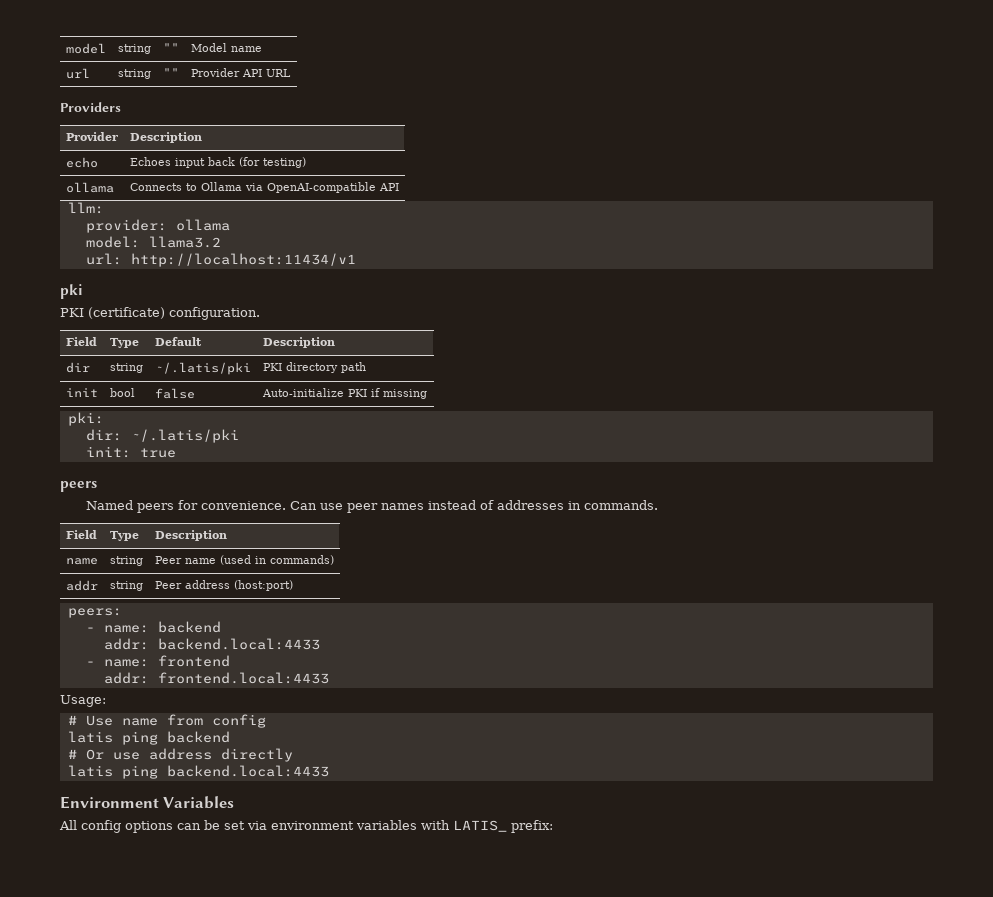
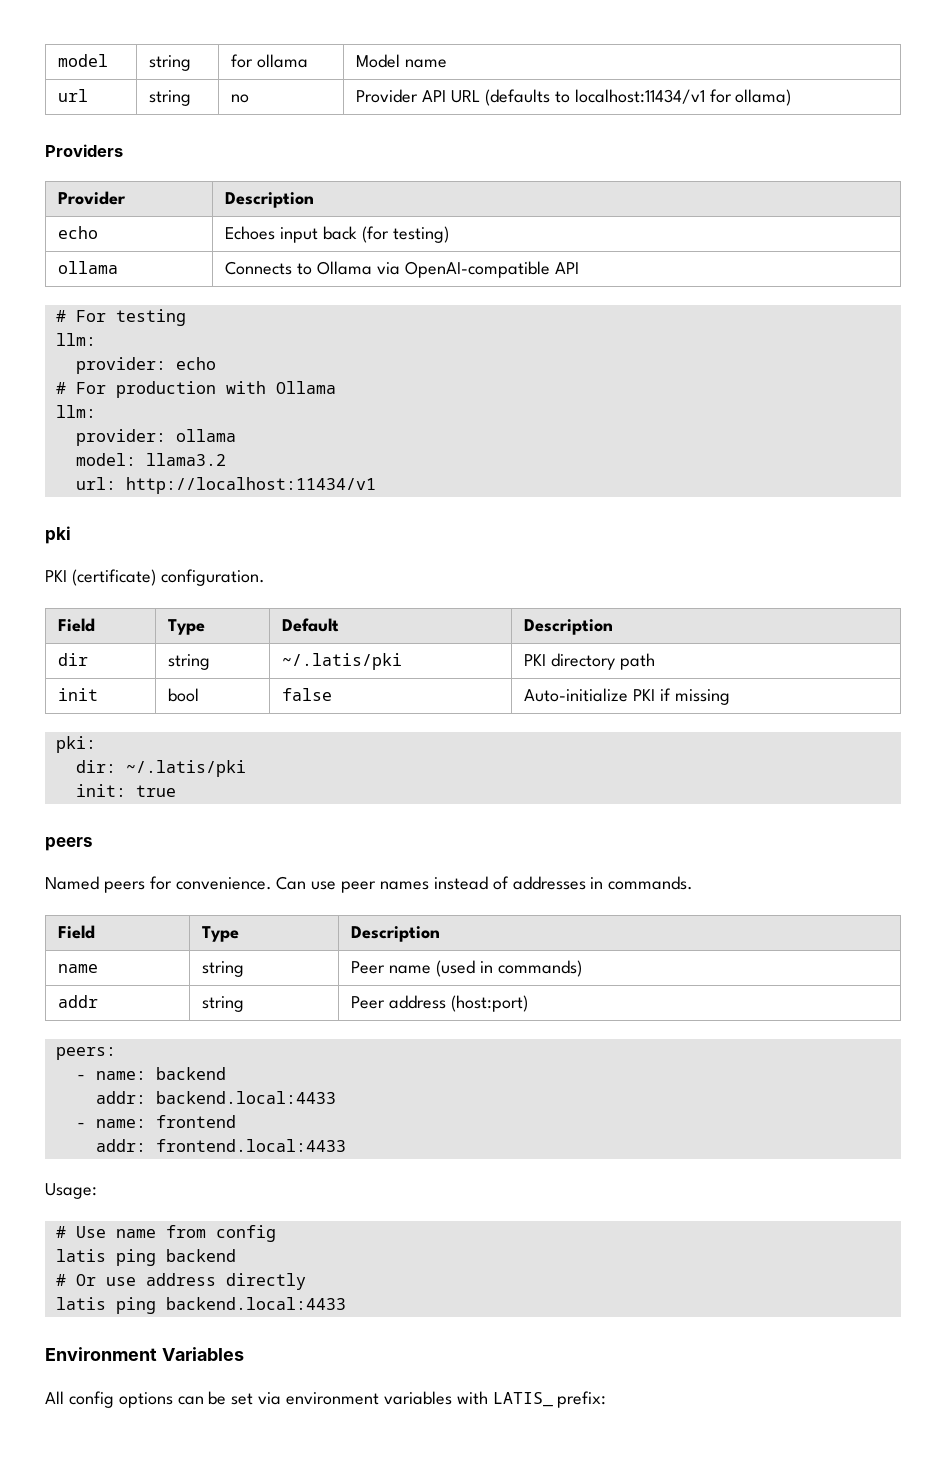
[162,43,179,52] "" -> [231,54,309,68] for ollama
[162,68,179,77] "" -> [231,94,250,103] no
(291, 73) none -> [484,89,792,106] (defaults to localhost:11434/v1 for ollama)
(399, 187) none -> [55,309,186,326] [55,333,96,346] [75,357,216,374] [55,381,336,398] // # For testing // llm: // provider: echo // # For production with Ollama

